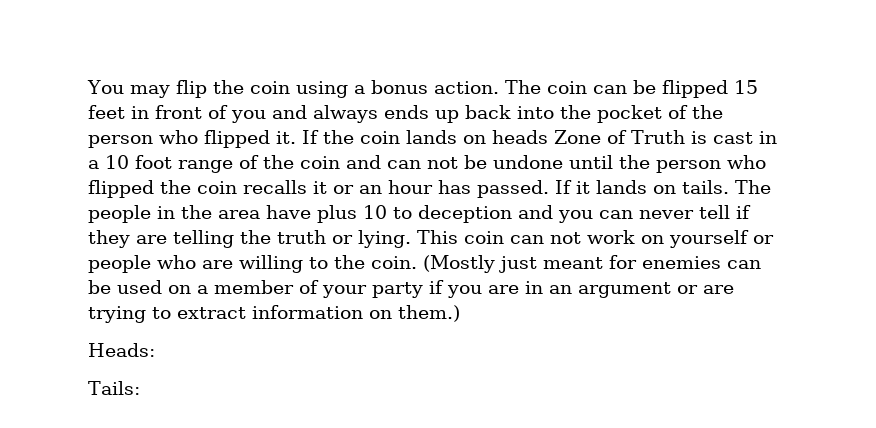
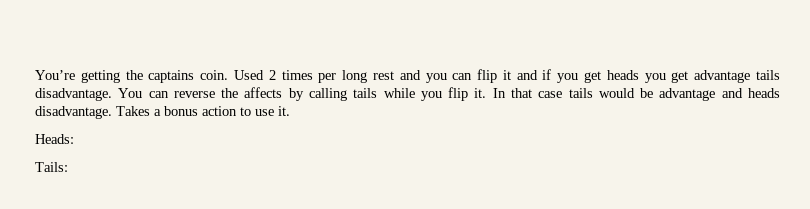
[87,80,758,98] [88,105,723,123] [88,130,777,148] [88,155,766,173] [88,180,771,198] [88,205,751,223] [88,230,774,248] [88,255,761,273] [88,280,734,298] [88,305,460,323] You may flip the coin using a bonus action. The coin can be flipped 15 feet in front of you and always ends up back into the pocket of the person who flipped it. If the coin lands on heads Zone of Truth is cast in a 10 foot range of the coin and can not be undone until the person who flipped the coin recalls it or an hour has passed. If it lands on tails. The people in the area have plus 10 to deception and you can never tell if they are telling the truth or lying. This coin can not work on yourself or people who are willing to the coin. (Mostly just meant for enemies can be used on a member of your party if you are in an argument or are trying to extract information on them.) -> [35,69,780,83] [35,87,781,101] [35,106,290,119] You’re getting the captains coin. Used 2 times per long rest and you can flip it and if you get heads you get advantage tails disadvantage. You can reverse the affects by calling tails while you flip it. In that case tails would be advantage and heads disadvantage. Takes a bonus action to use it.

